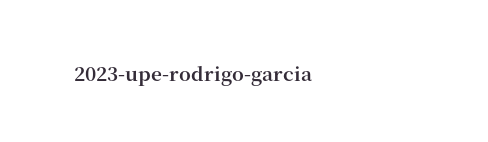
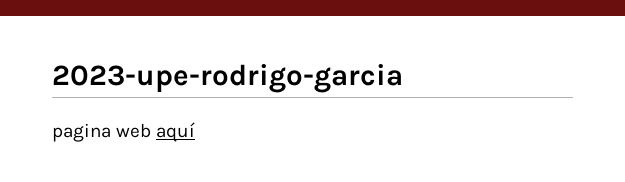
(313, 75) none -> [52,122,196,142] // pagina web aquí

